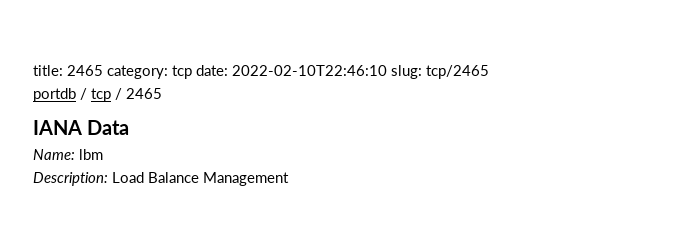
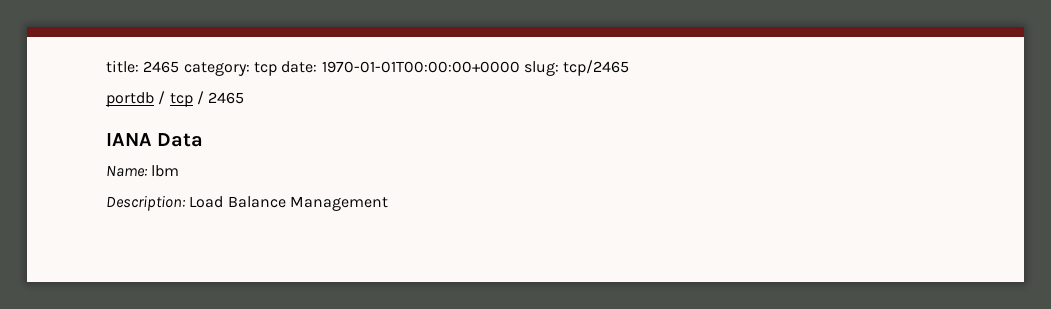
[232,65,387,76] 2022-02-10T22:46:10 -> [321,61,520,73] 1970-01-01T00:00:00+0000

